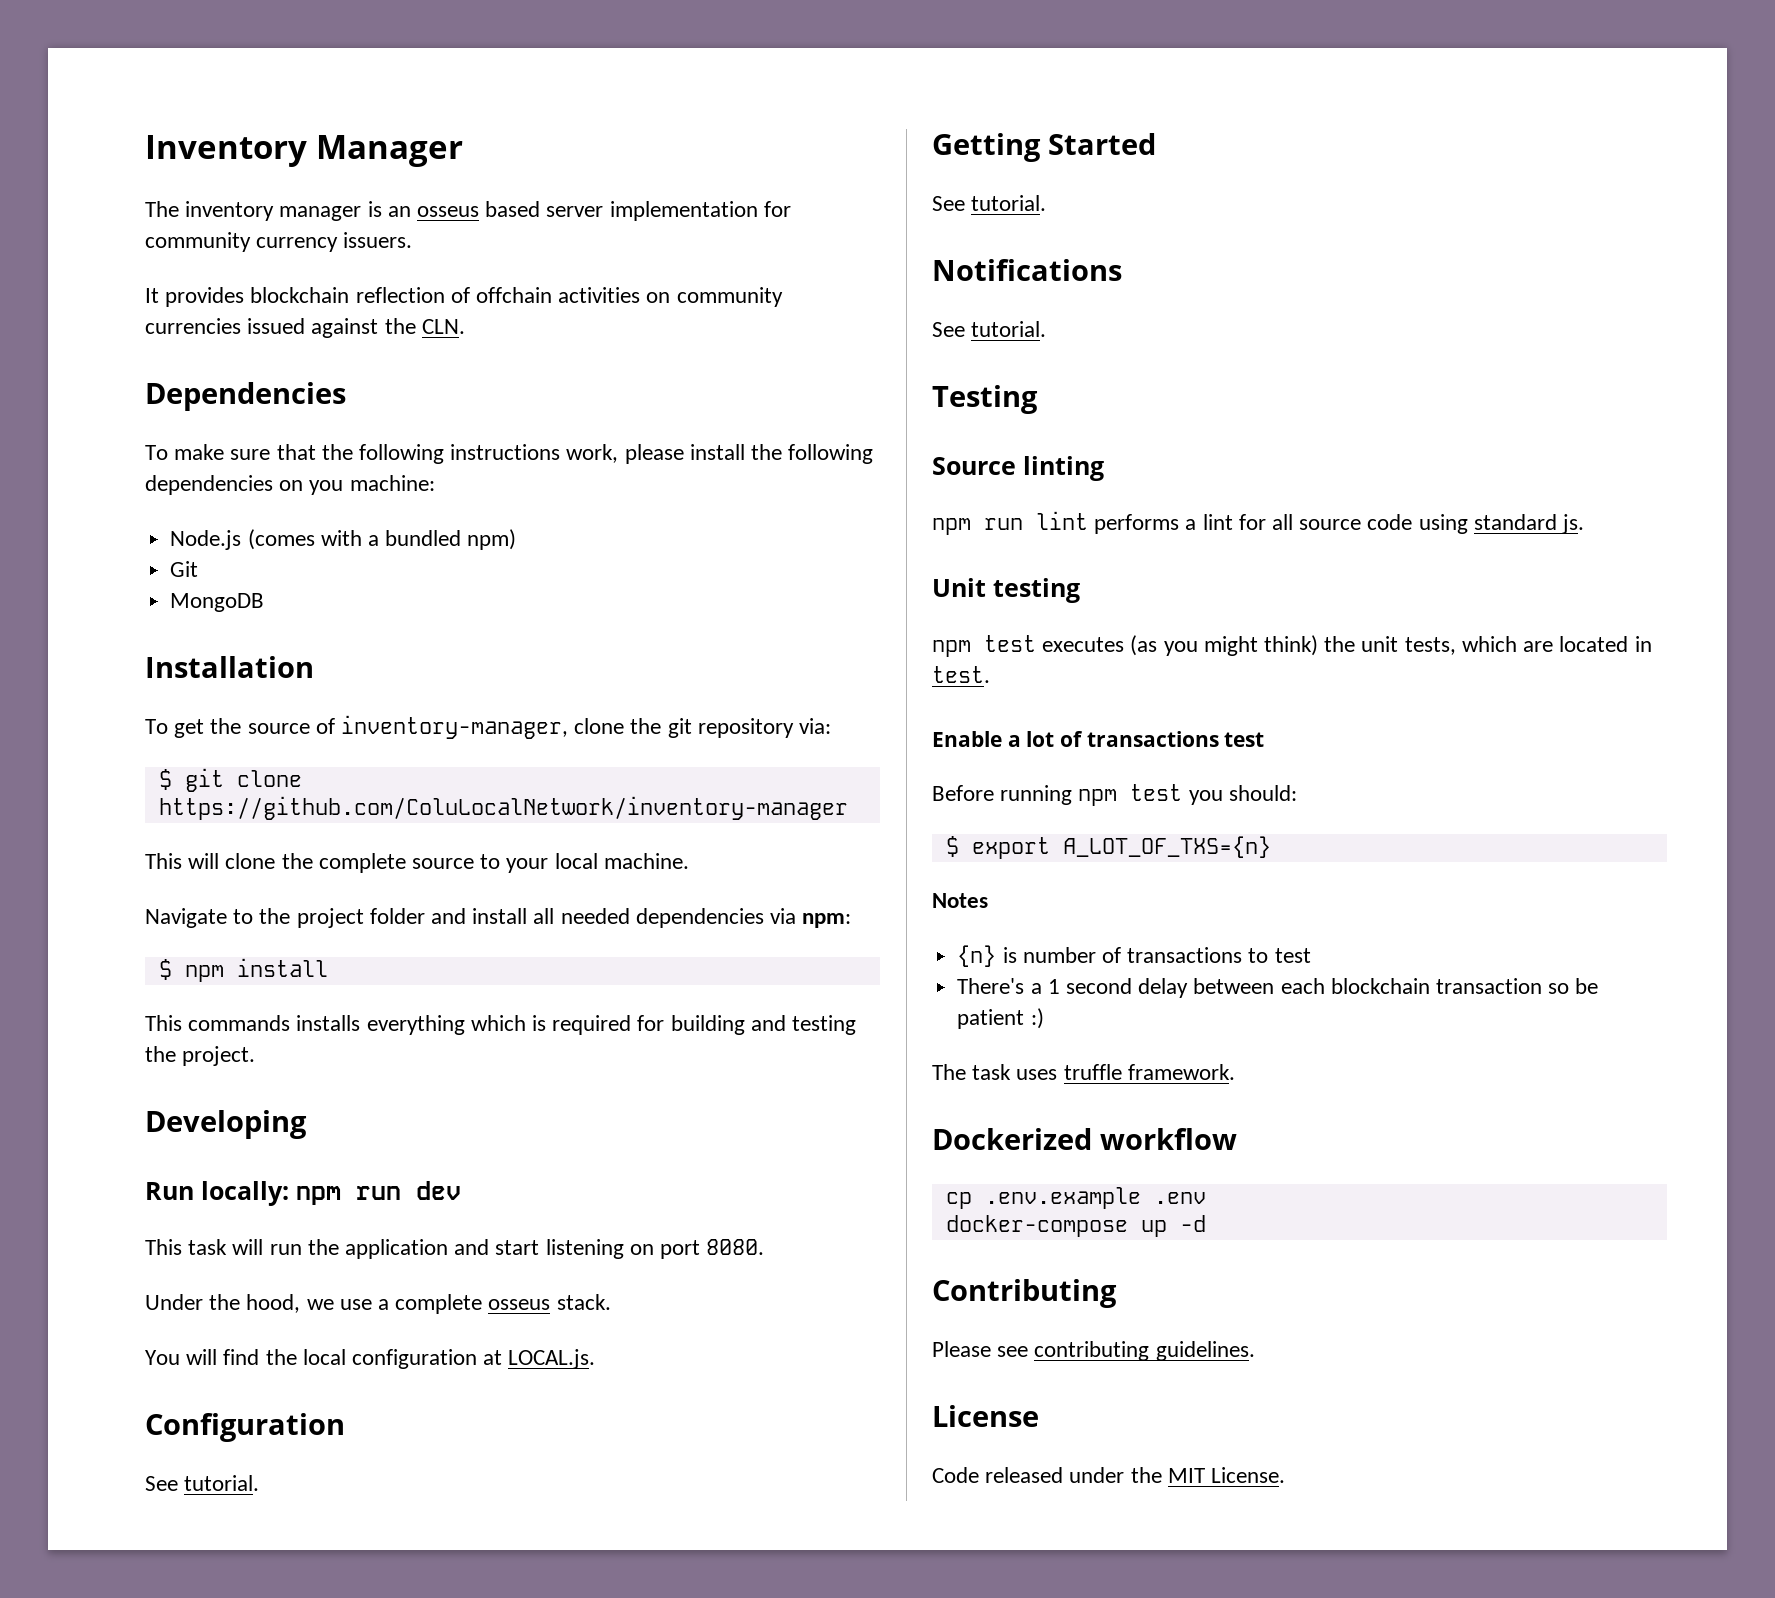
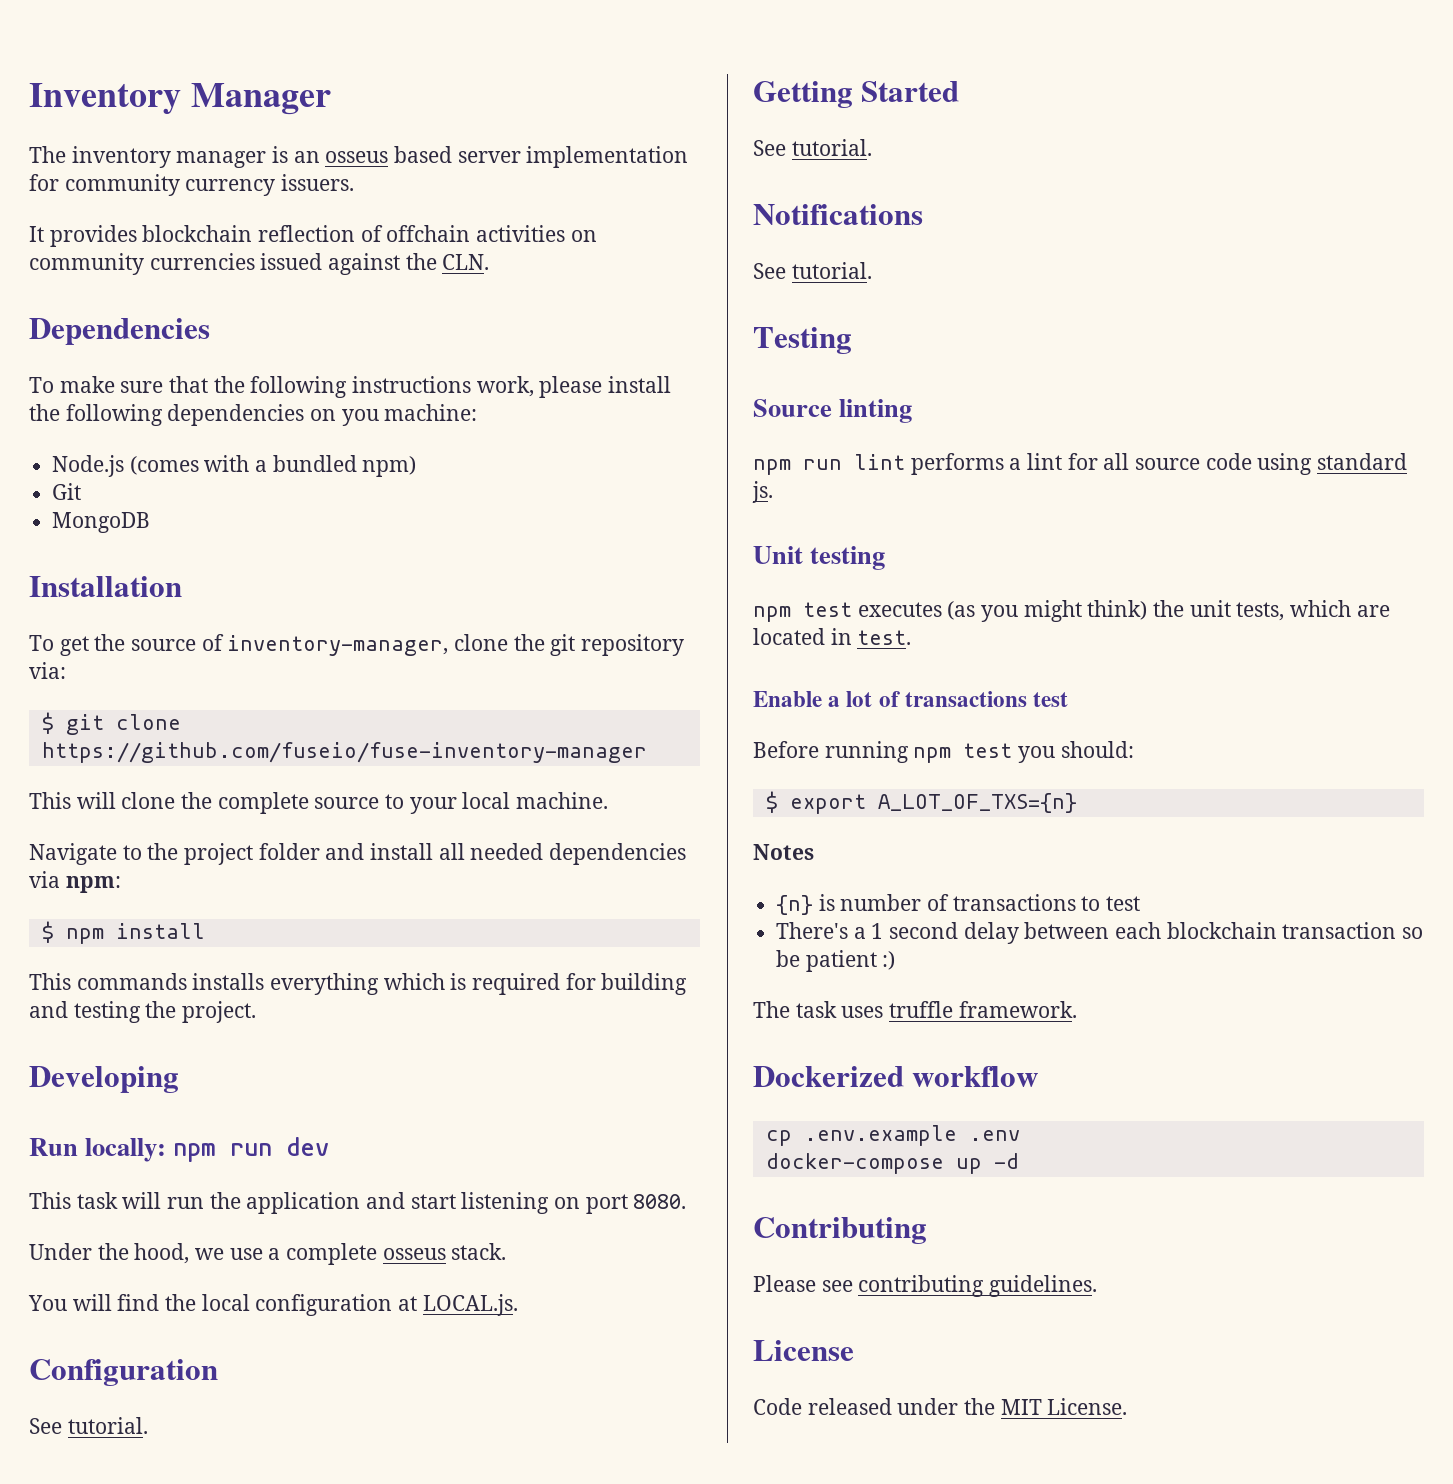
[158,796,848,820] https://github.com/ColuLocalNetwork/inventory-manager -> [41,742,647,763] https://github.com/fuseio/fuse-inventory-manager

